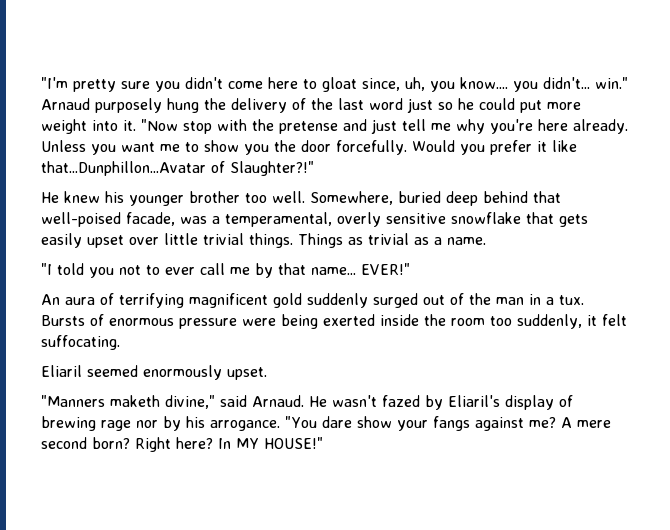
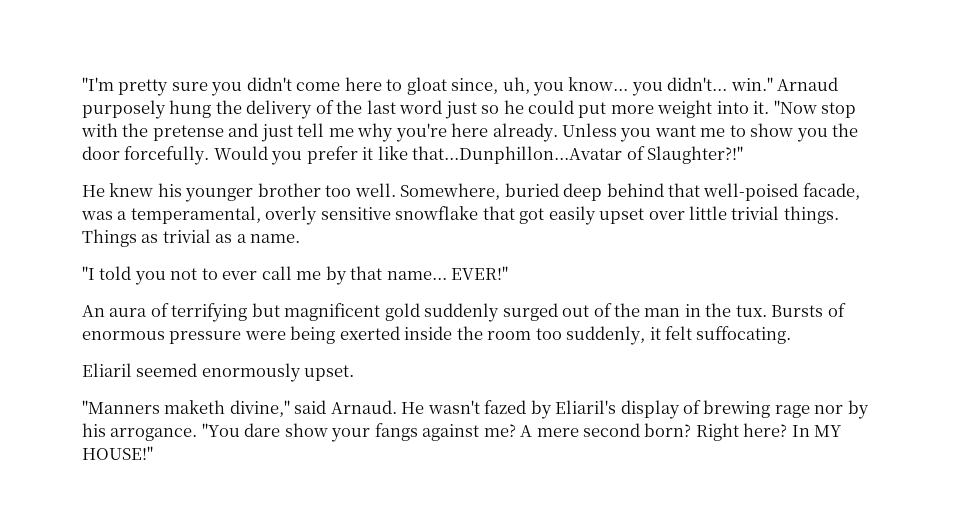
[460,77,508,89] know.... -> [568,77,629,91] know...
[559,214,588,227] gets -> [519,208,545,224] got
(184, 300) none -> [251,303,280,317] but
[546,297,554,305] a -> [705,303,732,317] the

